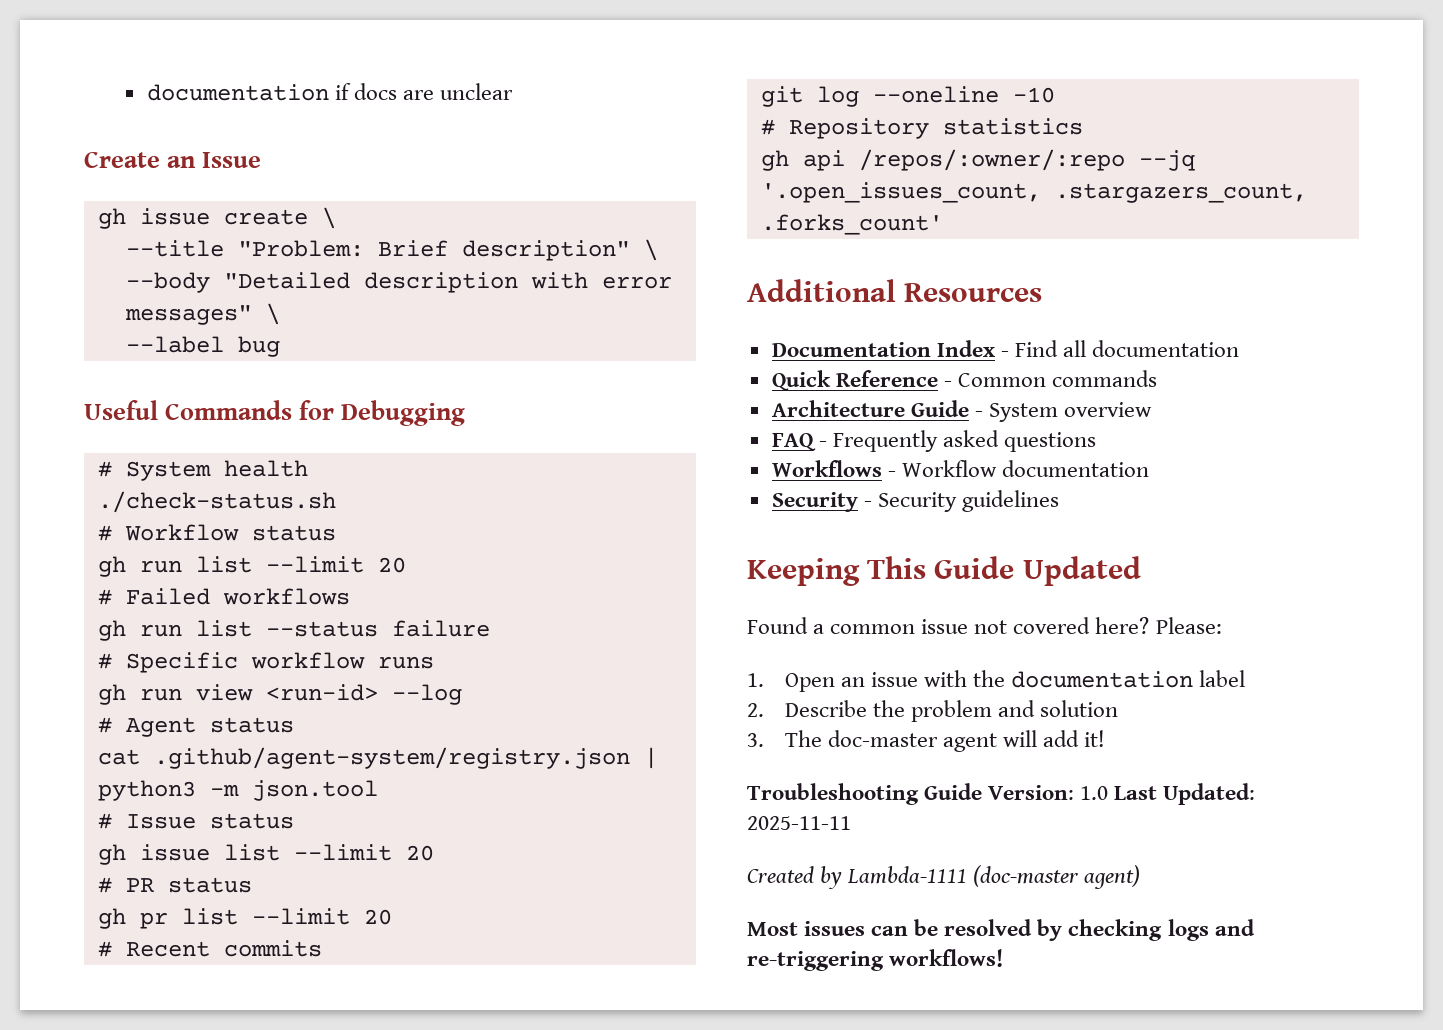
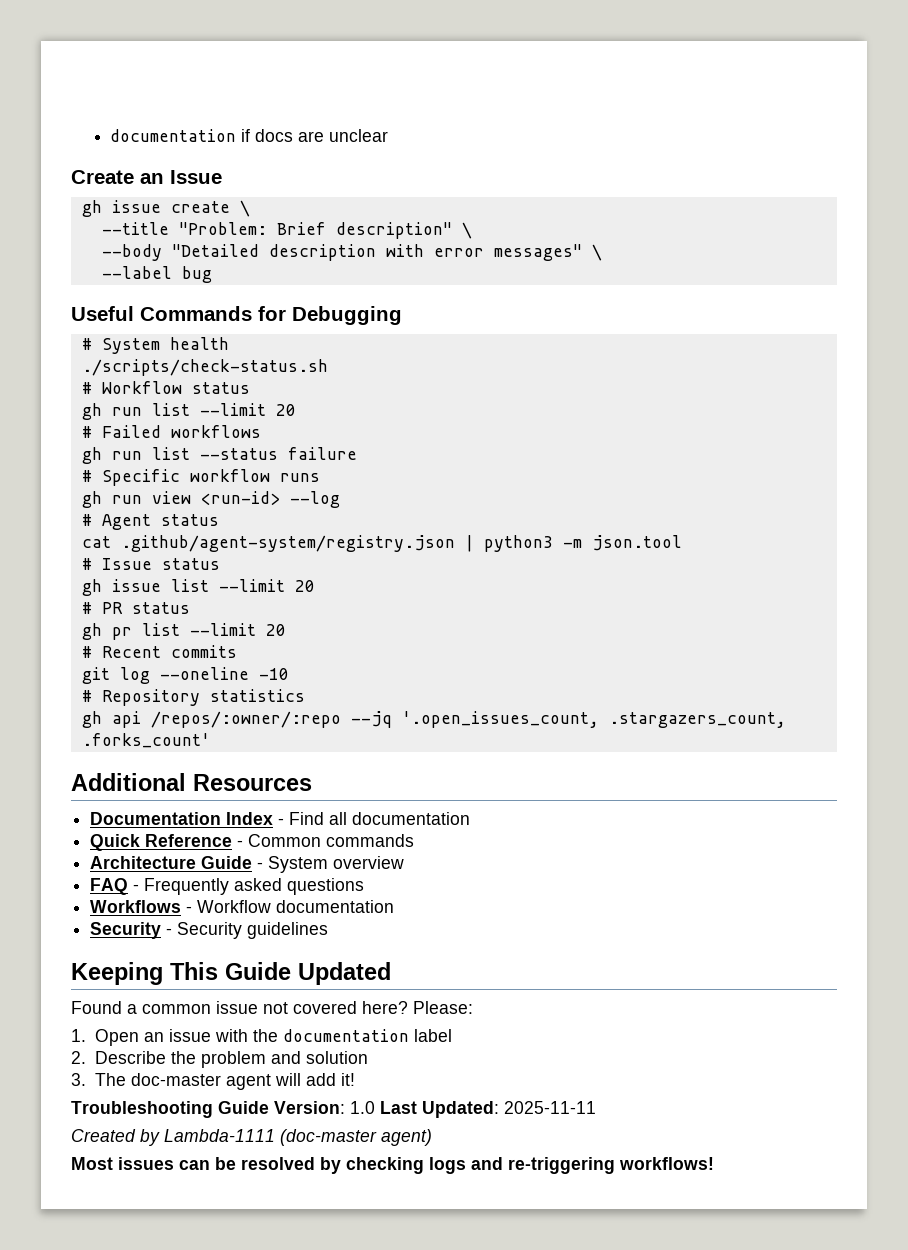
[97,491,336,513] ./check-status.sh -> [81,359,328,376] ./scripts/check-status.sh

